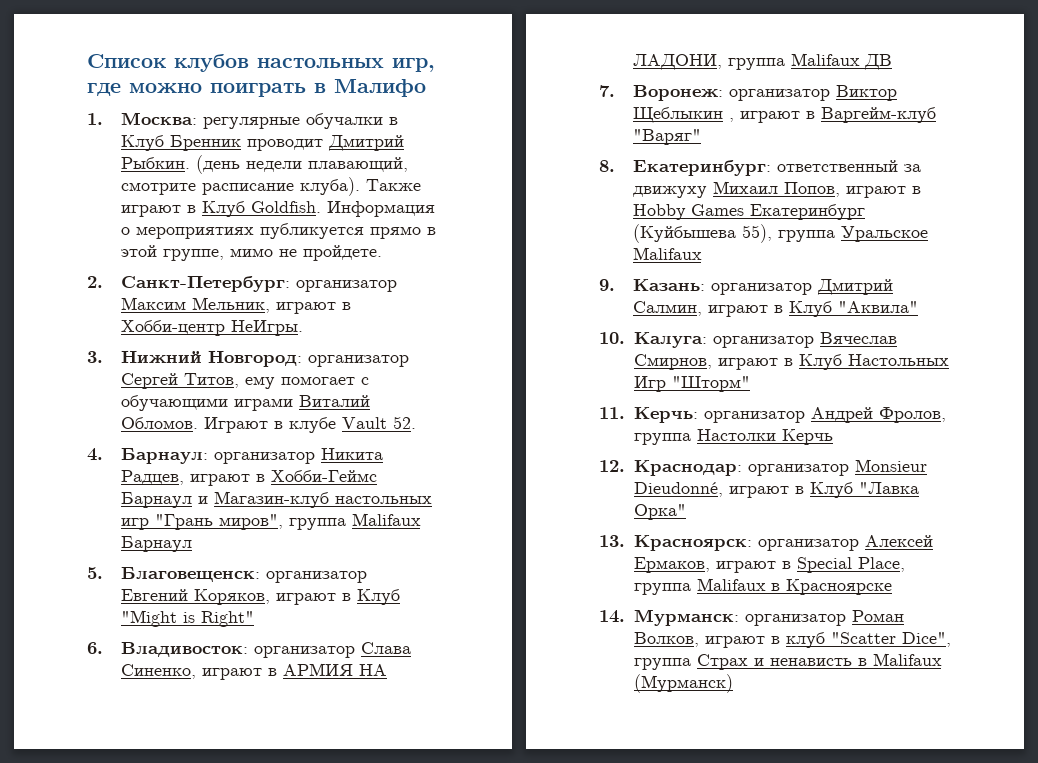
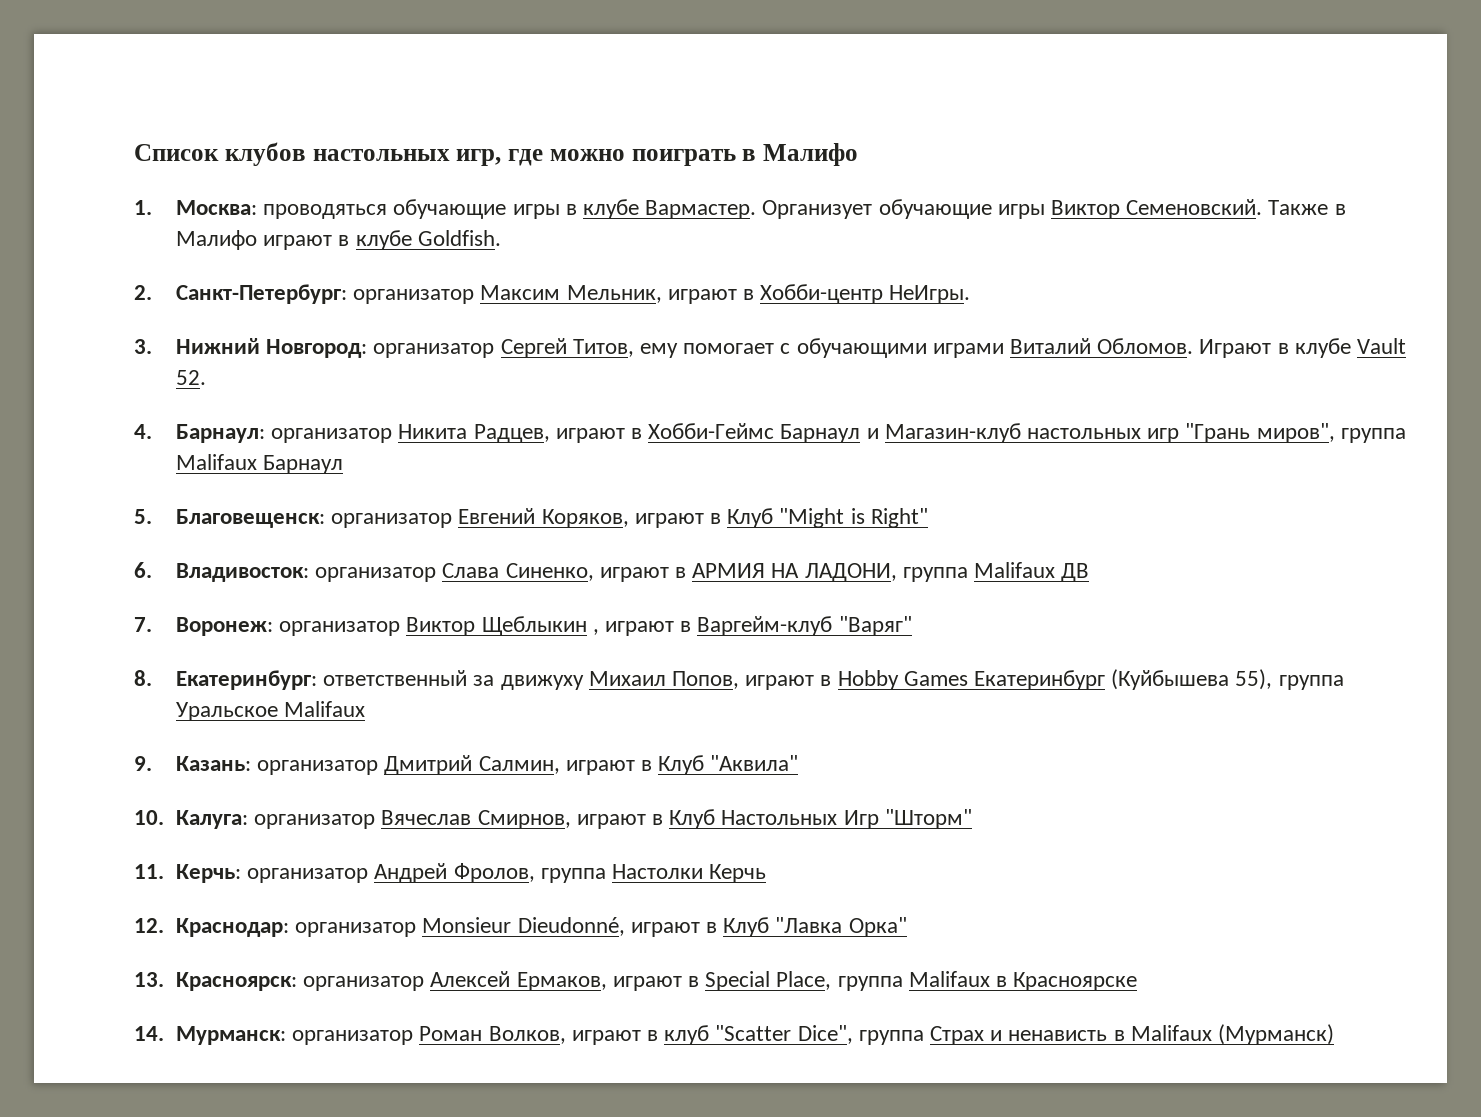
[202,113,398,129] [120,135,404,151] [120,155,408,174] [120,177,421,196] [120,201,245,217] регулярные обучалки в Клуб Бренник проводит Дмитрий Рыбкин. (день недели плавающий, смотрите расписание клуба). Также играют в Клуб -> [263,199,1346,219] [175,230,412,250] проводяться обучающие игры в клубе Вармастер. Организует обучающие игры Виктор Семеновский. Также в Малифо играют в клубе
[326,201,435,217] [120,223,436,239] [120,245,382,261] Информация о мероприятиях публикуется прямо в этой группе, мимо не пройдете. -> (501, 238) none

